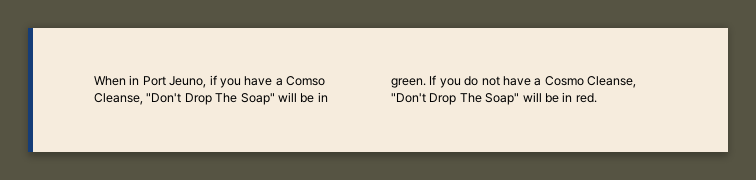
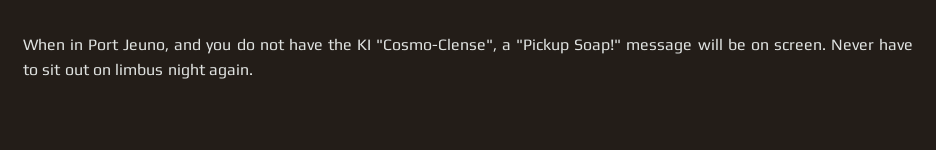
[209,75,325,88] [94,92,328,105] [391,75,636,88] [391,92,597,105] if you have a Comso Cleanse, "Don't Drop The Soap" will be in green. If you do not have a Cosmo Cleanse, "Don't Drop The Soap" will be in red. -> [174,38,913,54] [23,63,253,79] and you do not have the KI "Cosmo-Clense", a "Pickup Soap!" message will be on screen. Never have to sit out on limbus night again.

